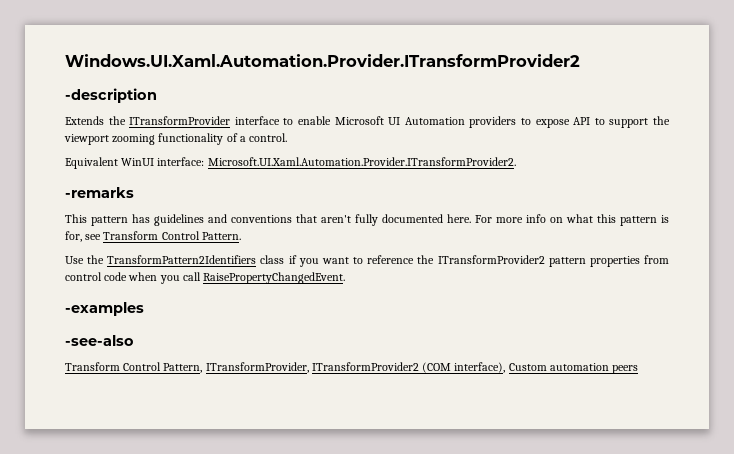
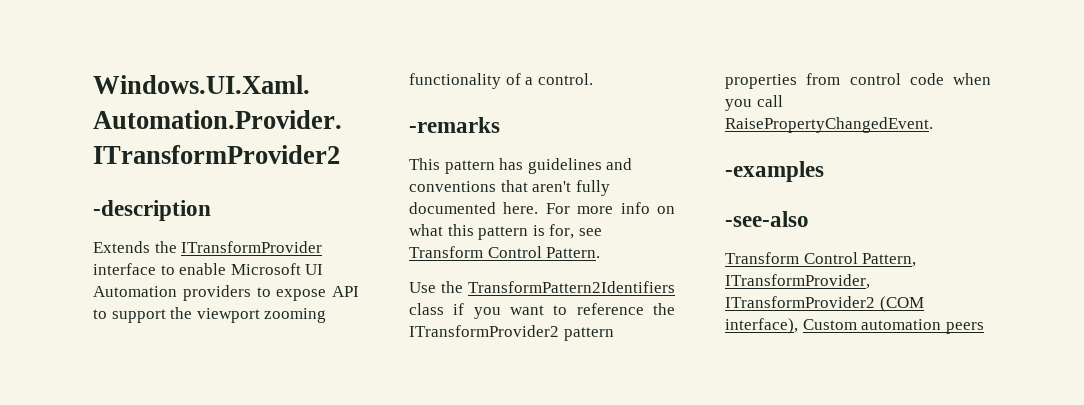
[65,157,516,169] // Equivalent WinUI interface: Microsoft.UI.Xaml.Automation.Provider.ITransformProvider2. -> (593, 79) none

